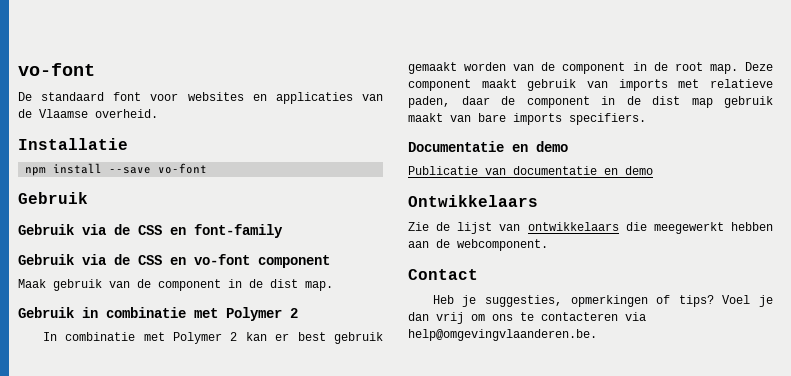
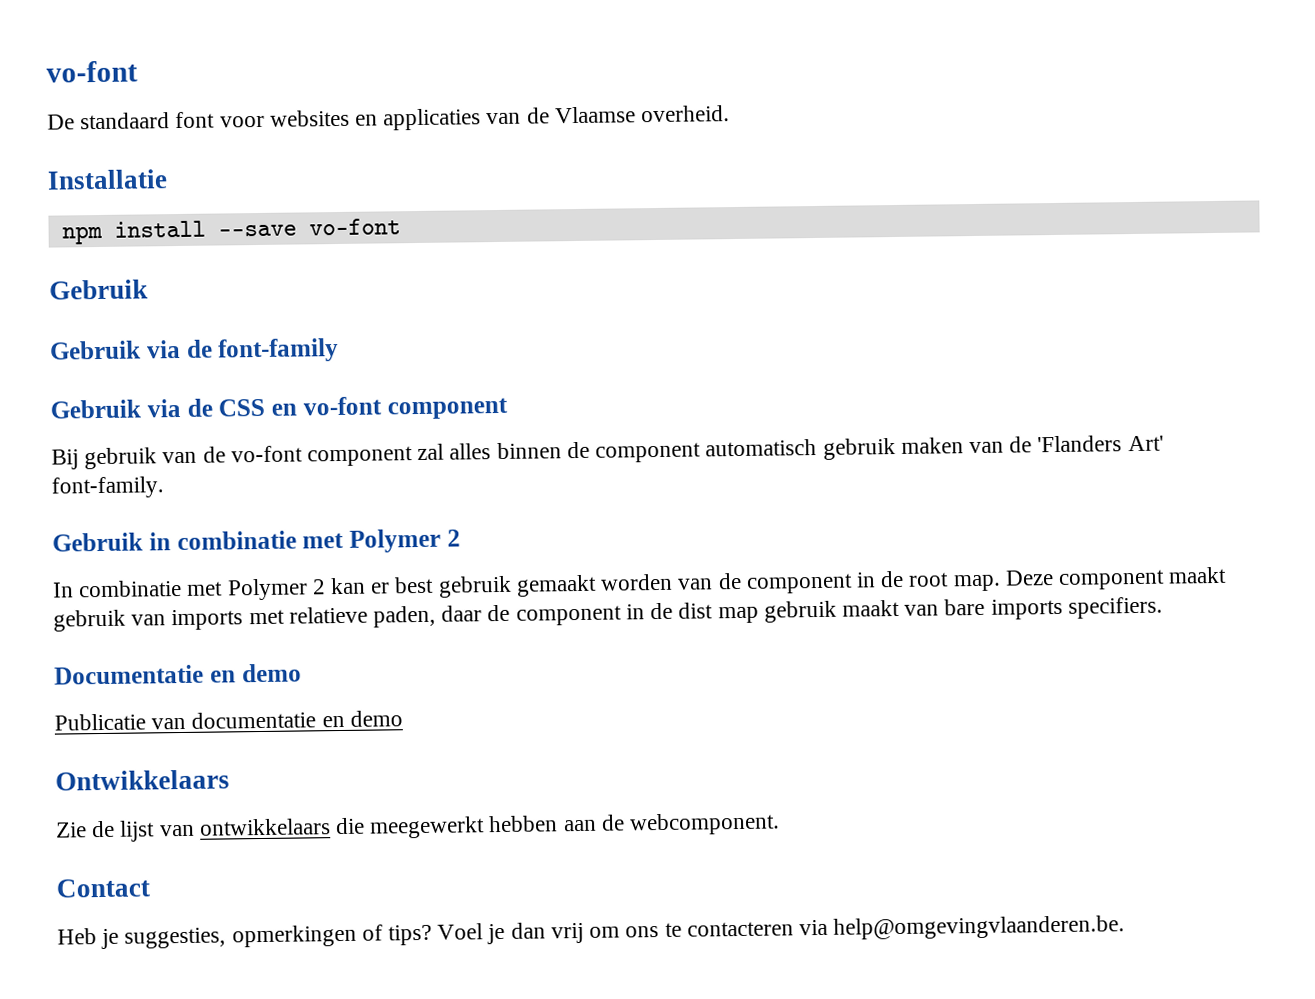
[138,225,186,235] CSS en -> (213, 348) none
[18,279,46,288] Maak -> [51,449,79,470] Bij
[158,279,333,291] component in de dist map. -> [230,435,1164,467] [51,476,164,499] vo-font component zal alles binnen de component automatisch gebruik maken van de 'Flanders Art' font-family.

